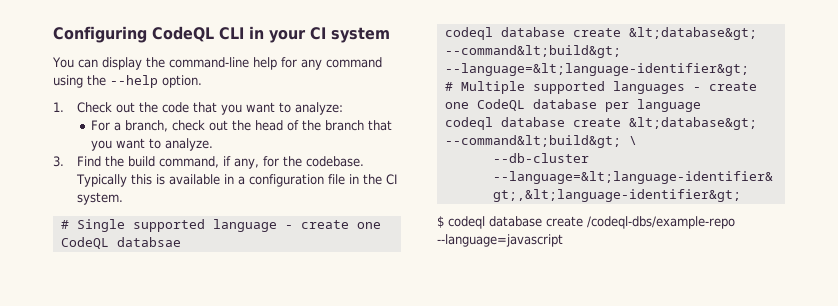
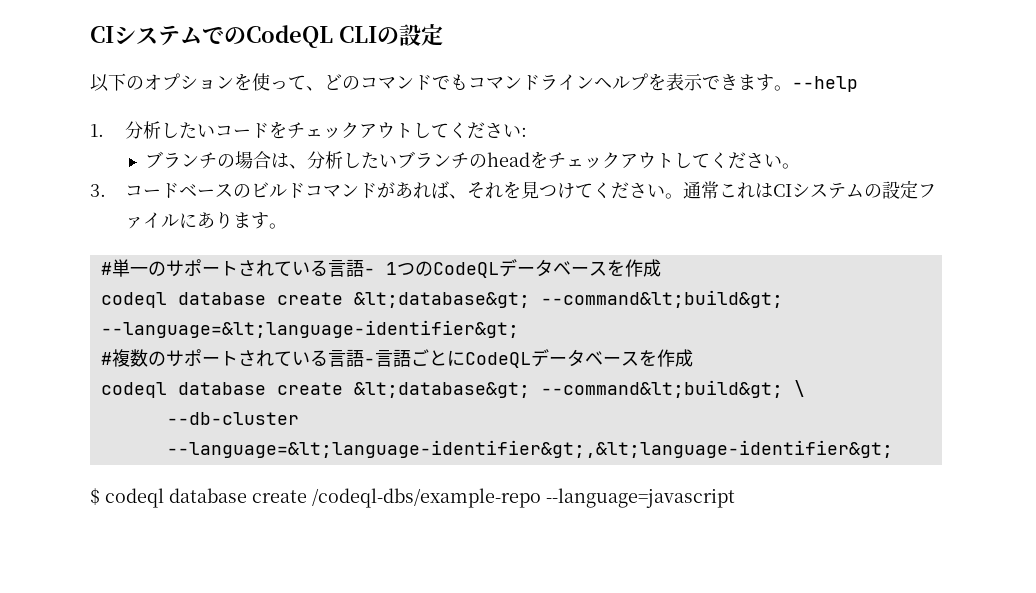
[53,26,390,43] [52,57,382,70] [53,75,106,88] Configuring CodeQL CLI in your CI system // You can display the command-line help for any command using the -> [90,24,443,48] [90,73,792,92] CIシステムでのCodeQL CLIの設定 // 以下のオプションを使って、どのコマンドでもコマンドラインヘルプを表示できます。
[162,75,202,88] option. -> (858, 84) none
[77,102,344,115] [91,120,393,132] [91,138,214,151] [53,156,365,169] [76,174,398,187] [77,192,124,205] [60,219,381,232] [60,237,181,249] Check out the code that you want to analyze: // For a branch, check out the head of the branch that you want to analyze. // 3. Find the build command, if any, for the codebase. Typically this is available in a configuration file in the CI system. // # Single supported language - create one CodeQL databsae -> [125,121,528,139] [144,151,800,169] [90,180,937,199] [125,211,288,229] [100,259,661,278] 分析したいコードをチェックアウトしてください: // ブランチの場合は、分析したいブランチのheadをチェックアウトしてください。 // 3.コードベースのビルドコマンドがあれば、それを見つけてください。通常これはCIシステムの設定ファイルにあります。 // #単一のサポートされている言語- 1つのCodeQLデータベースを作成
[460,81,757,94] [444,99,701,112] Multiple supported languages - create one CodeQL database per language -> [111,349,693,368] 複数のサポートされている言語-言語ごとにCodeQLデータベースを作成

